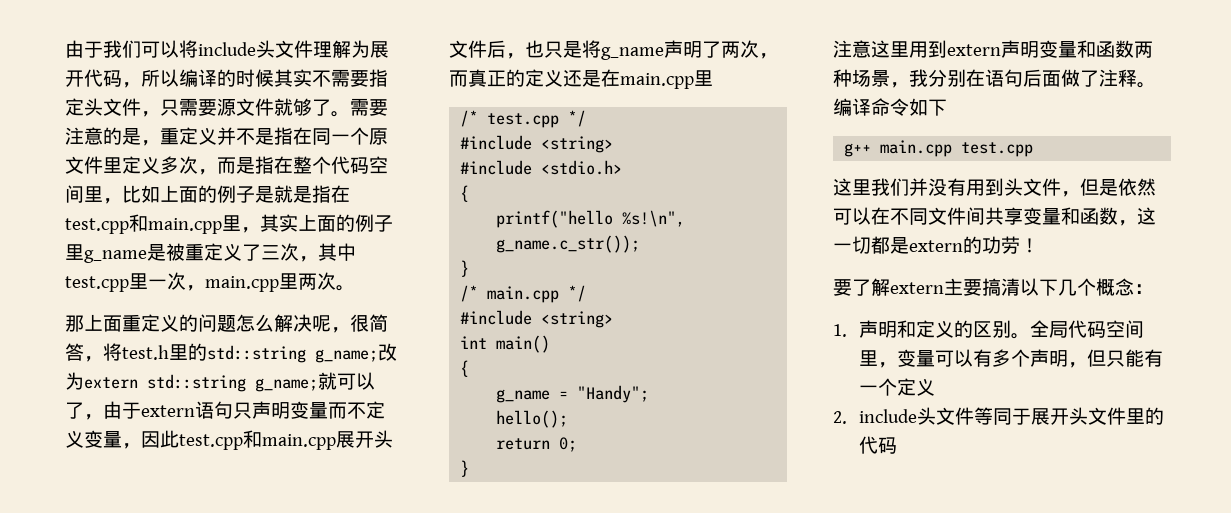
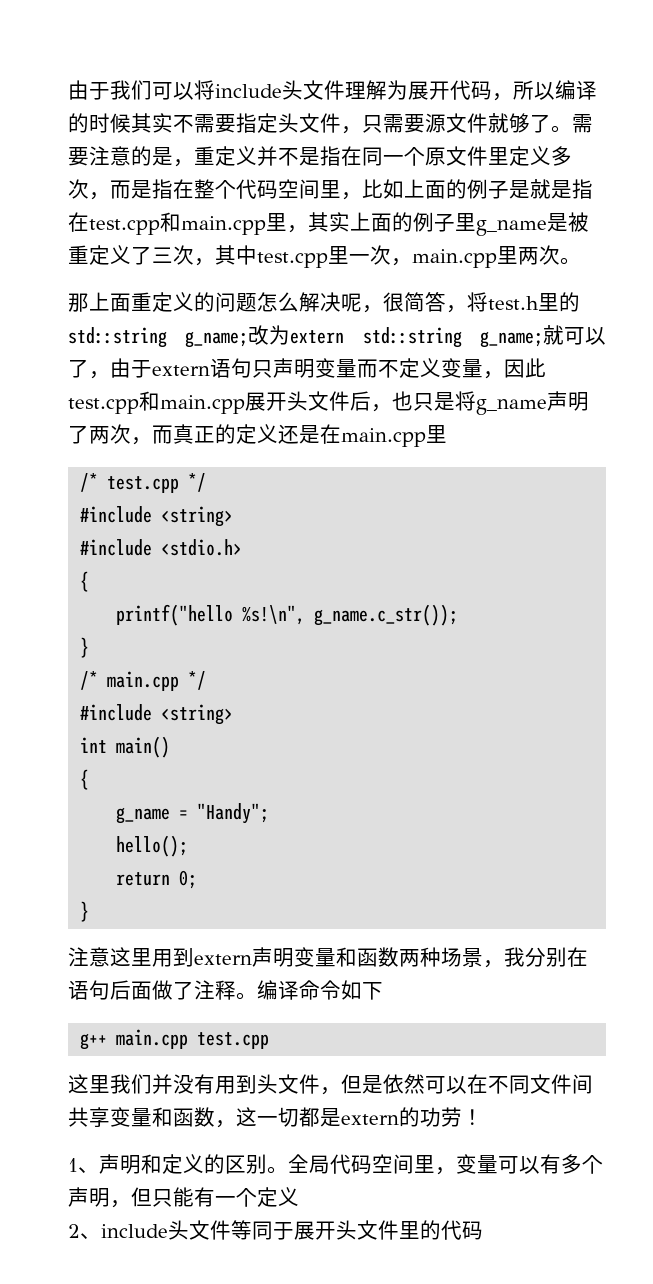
[833,278,1153,296] [833,324,847,337] 要了解extern主要搞清以下几个概念： // 1. -> [68,1158,99,1173] 1、
[833,411,847,424] 2. -> [68,1224,101,1239] 2、

